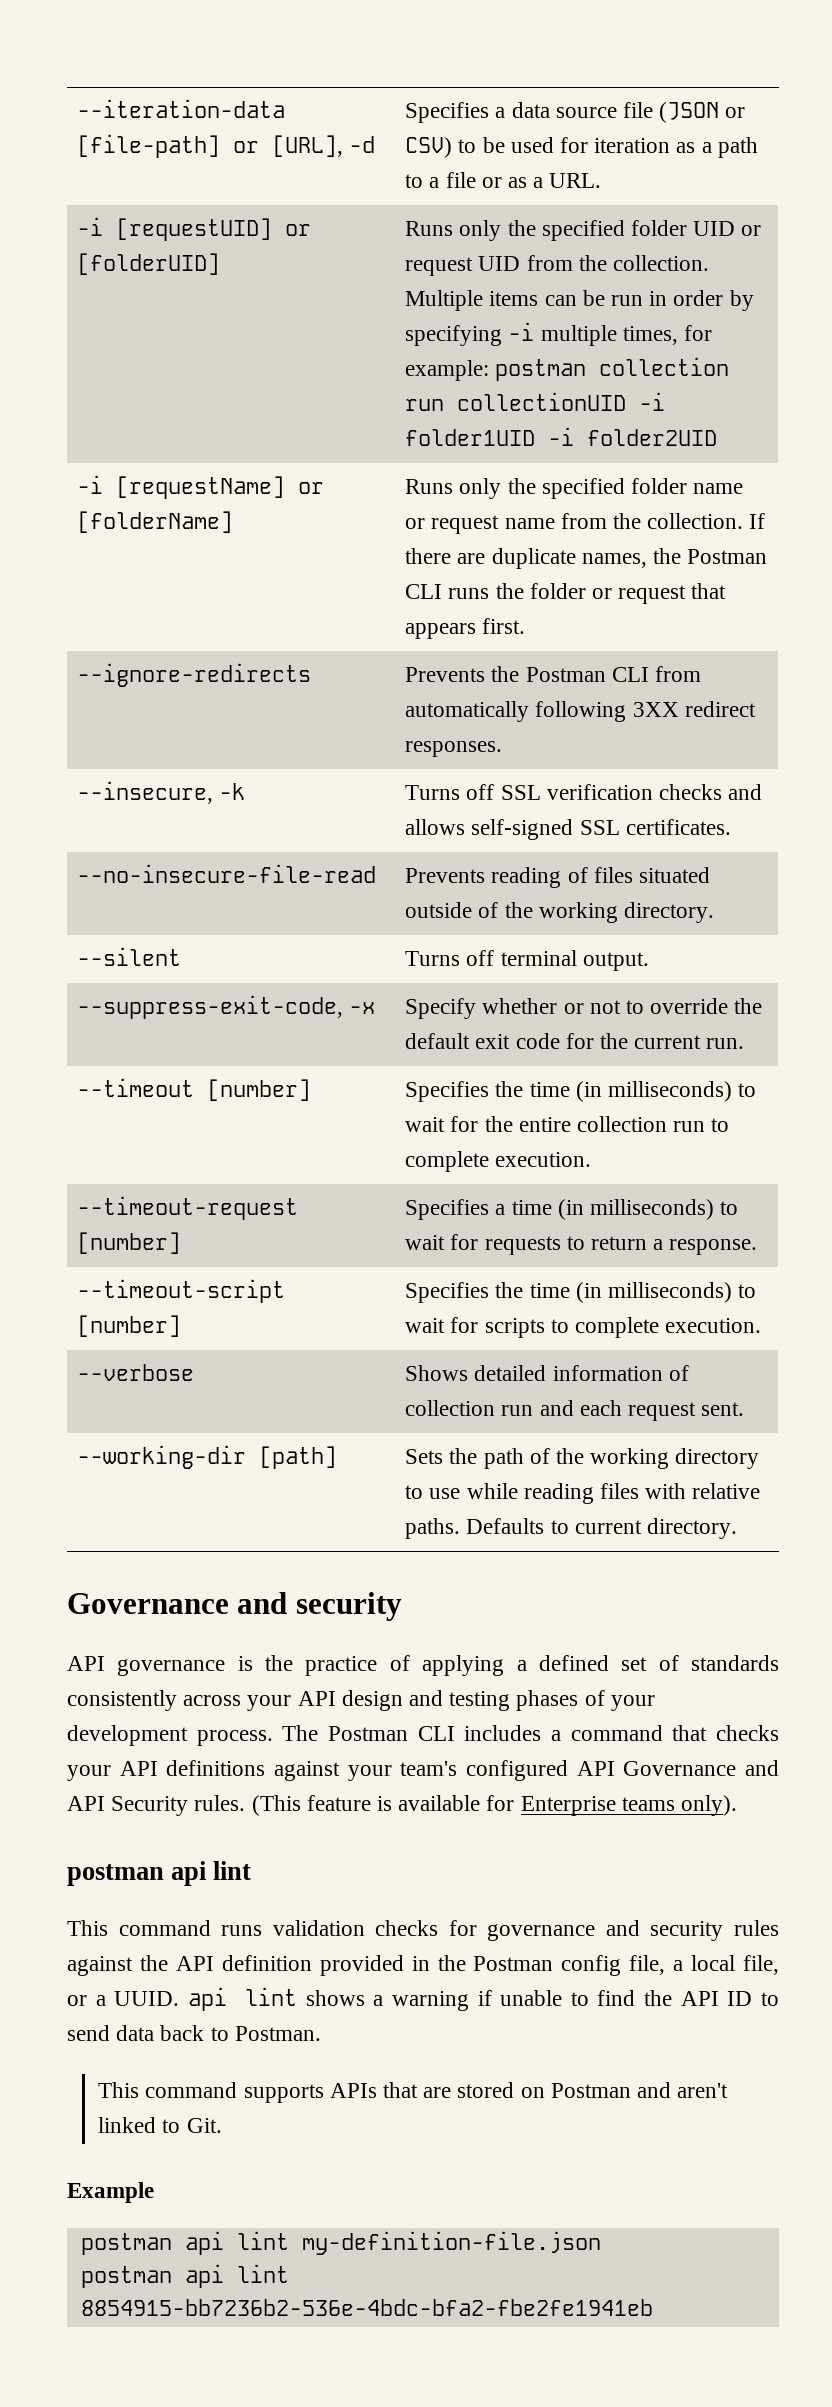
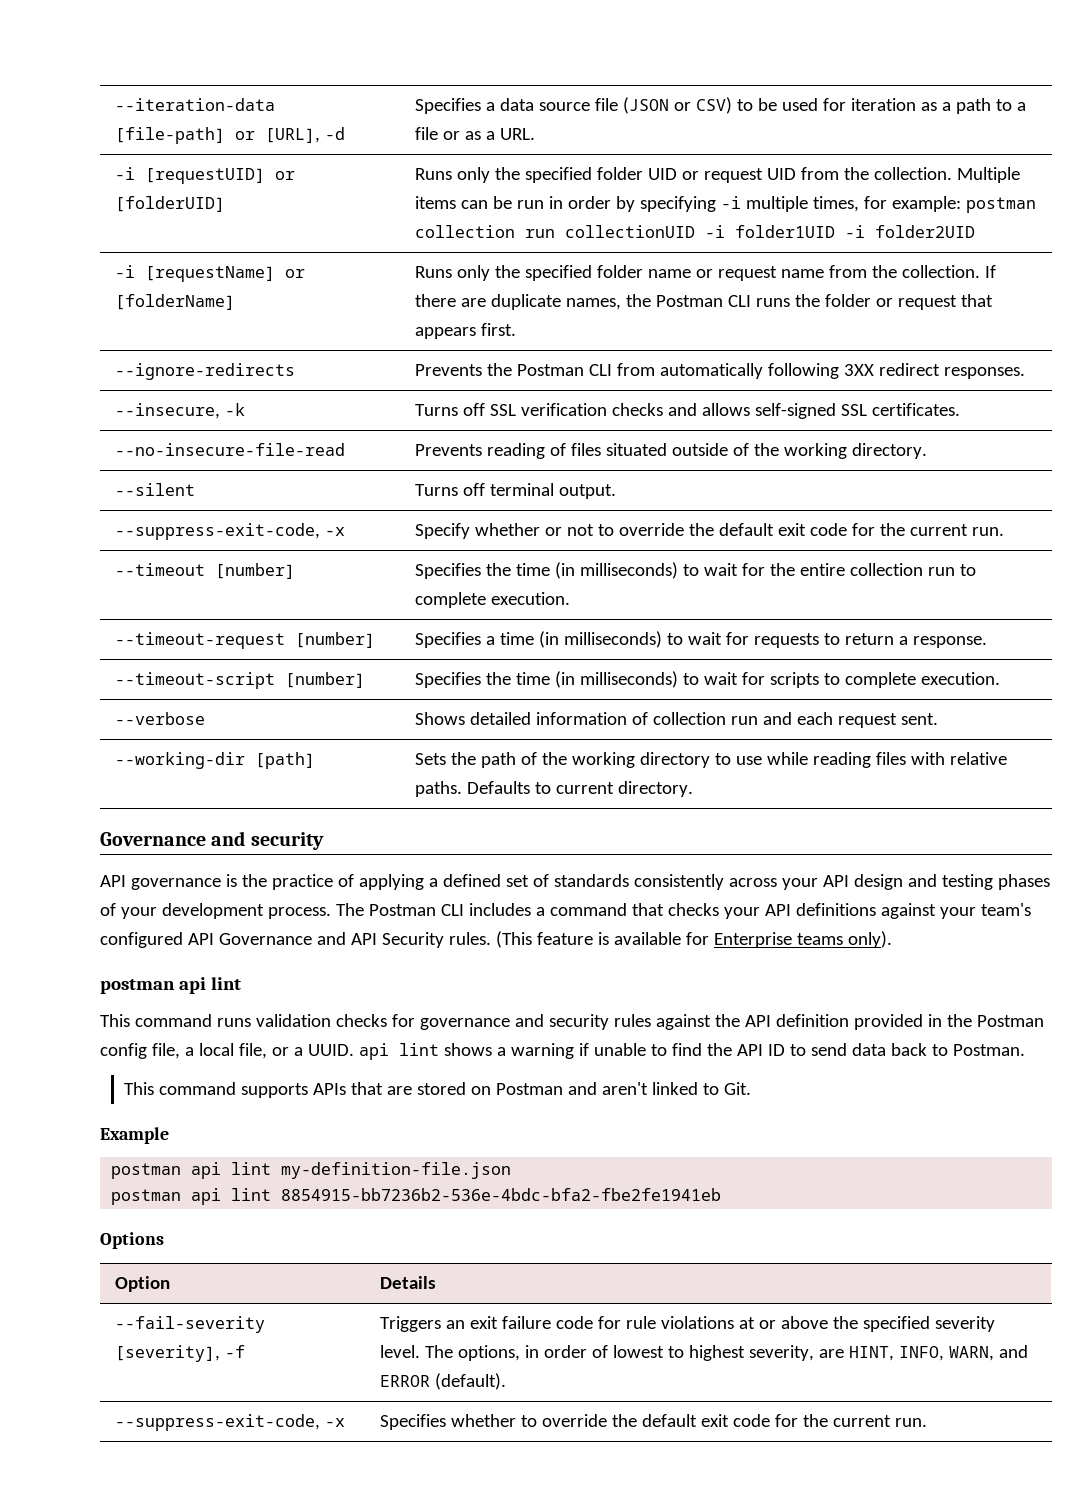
(653, 2307) none -> [100,1232,164,1249] [114,1276,170,1292] [379,1276,436,1289] [114,1316,265,1333] [114,1345,245,1362] [379,1316,995,1332] [379,1345,1028,1361] [379,1373,506,1390] [114,1414,345,1431] [379,1414,927,1430] // Options // Option | Details // --fail-severity [severity], -f | Triggers an exit failure code for rule violations at or above the specified severity level. The options, in order of lowest to highest severity, are HINT, INFO, WARN, and ERROR (default). // --suppress-exit-code, -x | Specifies whether to override the default exit code for the current run.

